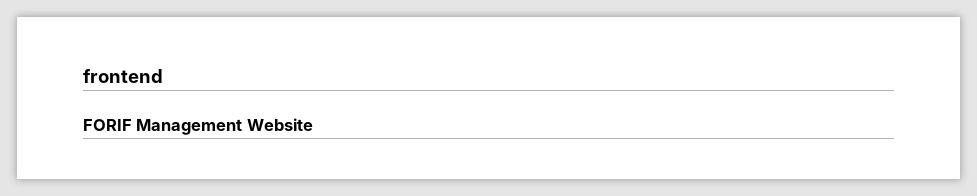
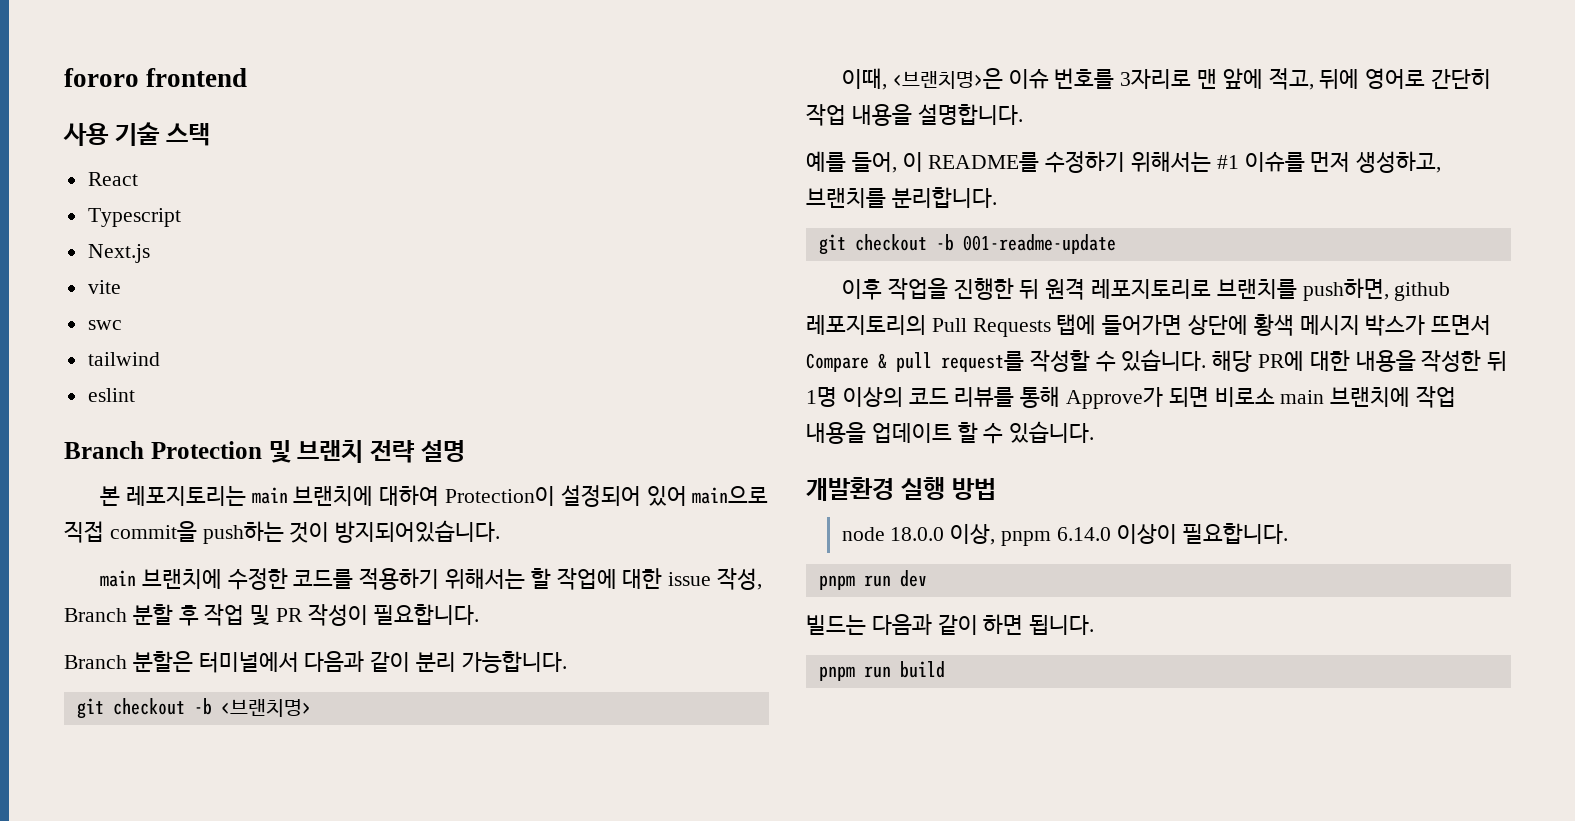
(83, 76) none -> [64,68,139,87] fororo
[83,118,313,135] FORIF Management Website -> [63,122,210,146] [87,172,138,186] [87,208,181,227] [87,244,150,263] [87,280,121,294] [87,320,122,330] [87,352,160,366] [87,388,135,402] [64,440,465,463] [100,485,769,507] [64,520,501,544] [100,568,763,590] [64,604,479,626] [64,651,567,673] [76,698,311,719] [842,68,1492,90] [806,104,1023,126] [806,151,1442,173] [806,187,997,208] [818,234,1116,255] [842,278,1451,301] [806,314,1492,337] [806,349,1508,372] [806,386,1457,409] [806,421,1095,444] [806,477,996,501] [841,523,1288,546] [818,570,927,590] [806,614,1095,635] [818,661,945,681] 사용 기술 스택 // React // Typescript // Next.js // vite // swc // tailwind // eslint // Branch Protection 및 브랜치 전략 설명 // 본 레포지토리는 main 브랜치에 대하여 Protection이 설정되어 있어 main으로 직접 commit을 push하는 것이 방지되어있습니다. // main 브랜치에 수정한 코드를 적용하기 위해서는 할 작업에 대한 issue 작성, Branch 분할 후 작업 및 PR 작성이 필요합니다. // Branch 분할은 터미널에서 다음과 같이 분리 가능합니다. // git checkout -b <브랜치명> // 이때, <브랜치명>은 이슈 번호를 3자리로 맨 앞에 적고, 뒤에 영어로 간단히 작업 내용을 설명합니다. // 예를 들어, 이 README를 수정하기 위해서는 #1 이슈를 먼저 생성하고, 브랜치를 분리합니다. // git checkout -b 001-readme-update // 이후 작업을 진행한 뒤 원격 레포지토리로 브랜치를 push하면, github 레포지토리의 Pull Requests 탭에 들어가면 상단에 황색 메시지 박스가 뜨면서 Compare & pull request를 작성할 수 있습니다. 해당 PR에 대한 내용을 작성한 뒤 1명 이상의 코드 리뷰를 통해 Approve가 되면 비로소 main 브랜치에 작업 내용을 업데이트 할 수 있습니다. // 개발환경 실행 방법 // node 18.0.0 이상, pnpm 6.14.0 이상이 필요합니다. // pnpm run dev // 빌드는 다음과 같이 하면 됩니다. // pnpm run build

